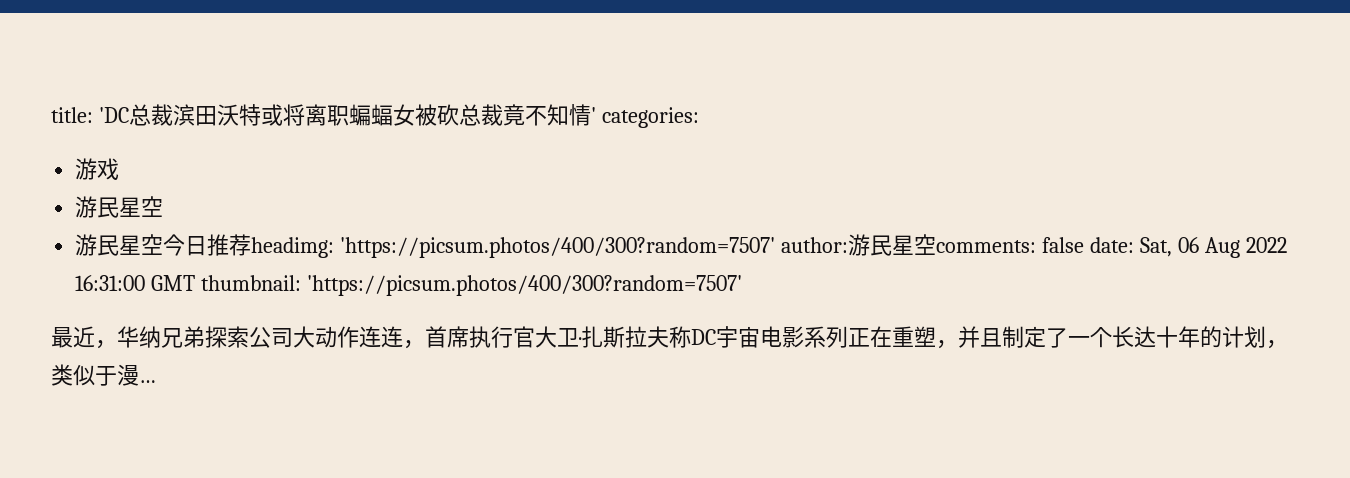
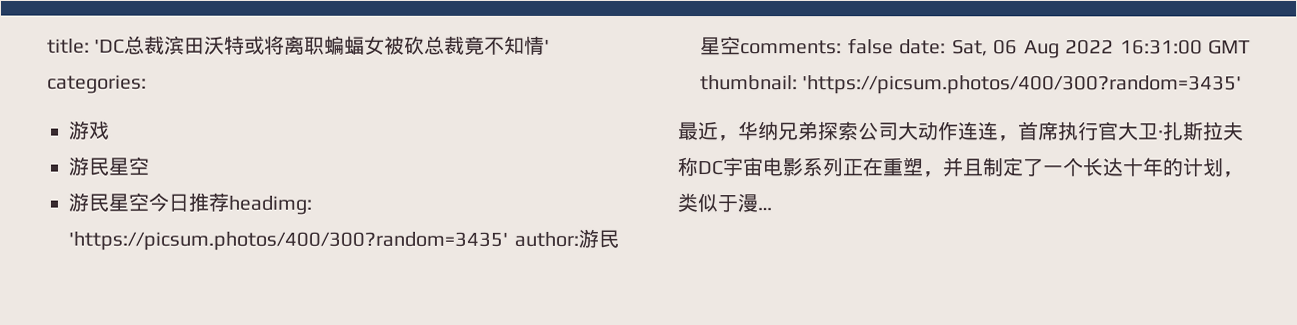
[340,237,776,258] 'https://picsum.photos/400/300?random=7507' -> [68,231,508,251] 'https://picsum.photos/400/300?random=3435'
[307,275,743,296] 'https://picsum.photos/400/300?random=7507' -> [802,75,1243,95] 'https://picsum.photos/400/300?random=3435'

